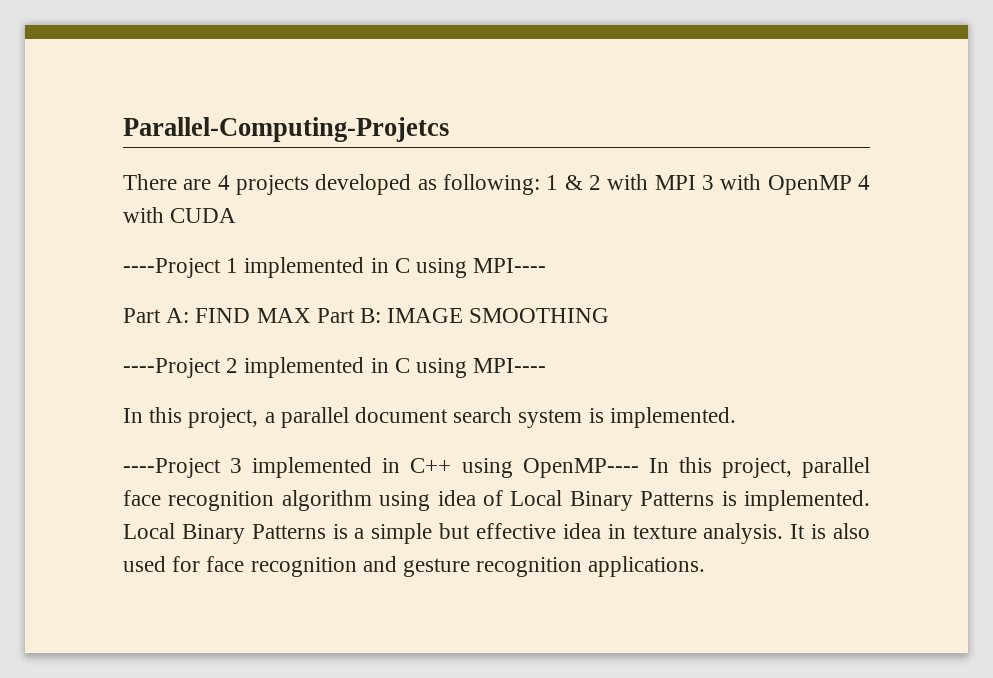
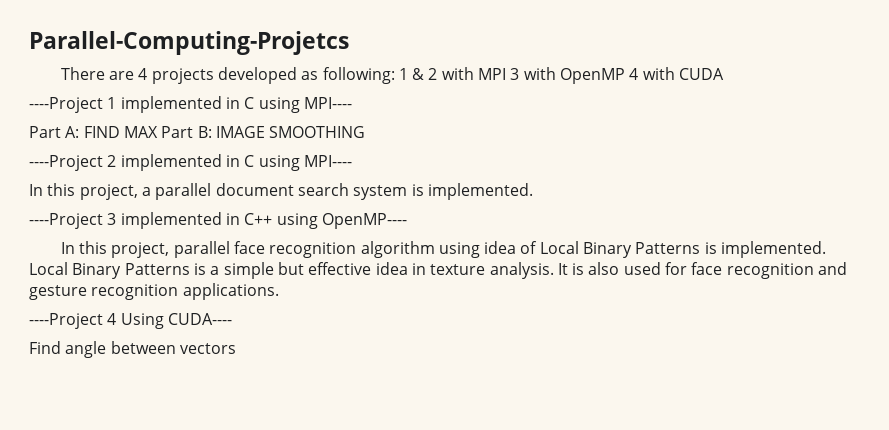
(639, 468) none -> (407, 221) //
(706, 566) none -> [29,313,232,329] [29,341,236,358] // ----Project 4 Using CUDA---- // Find angle between vectors

